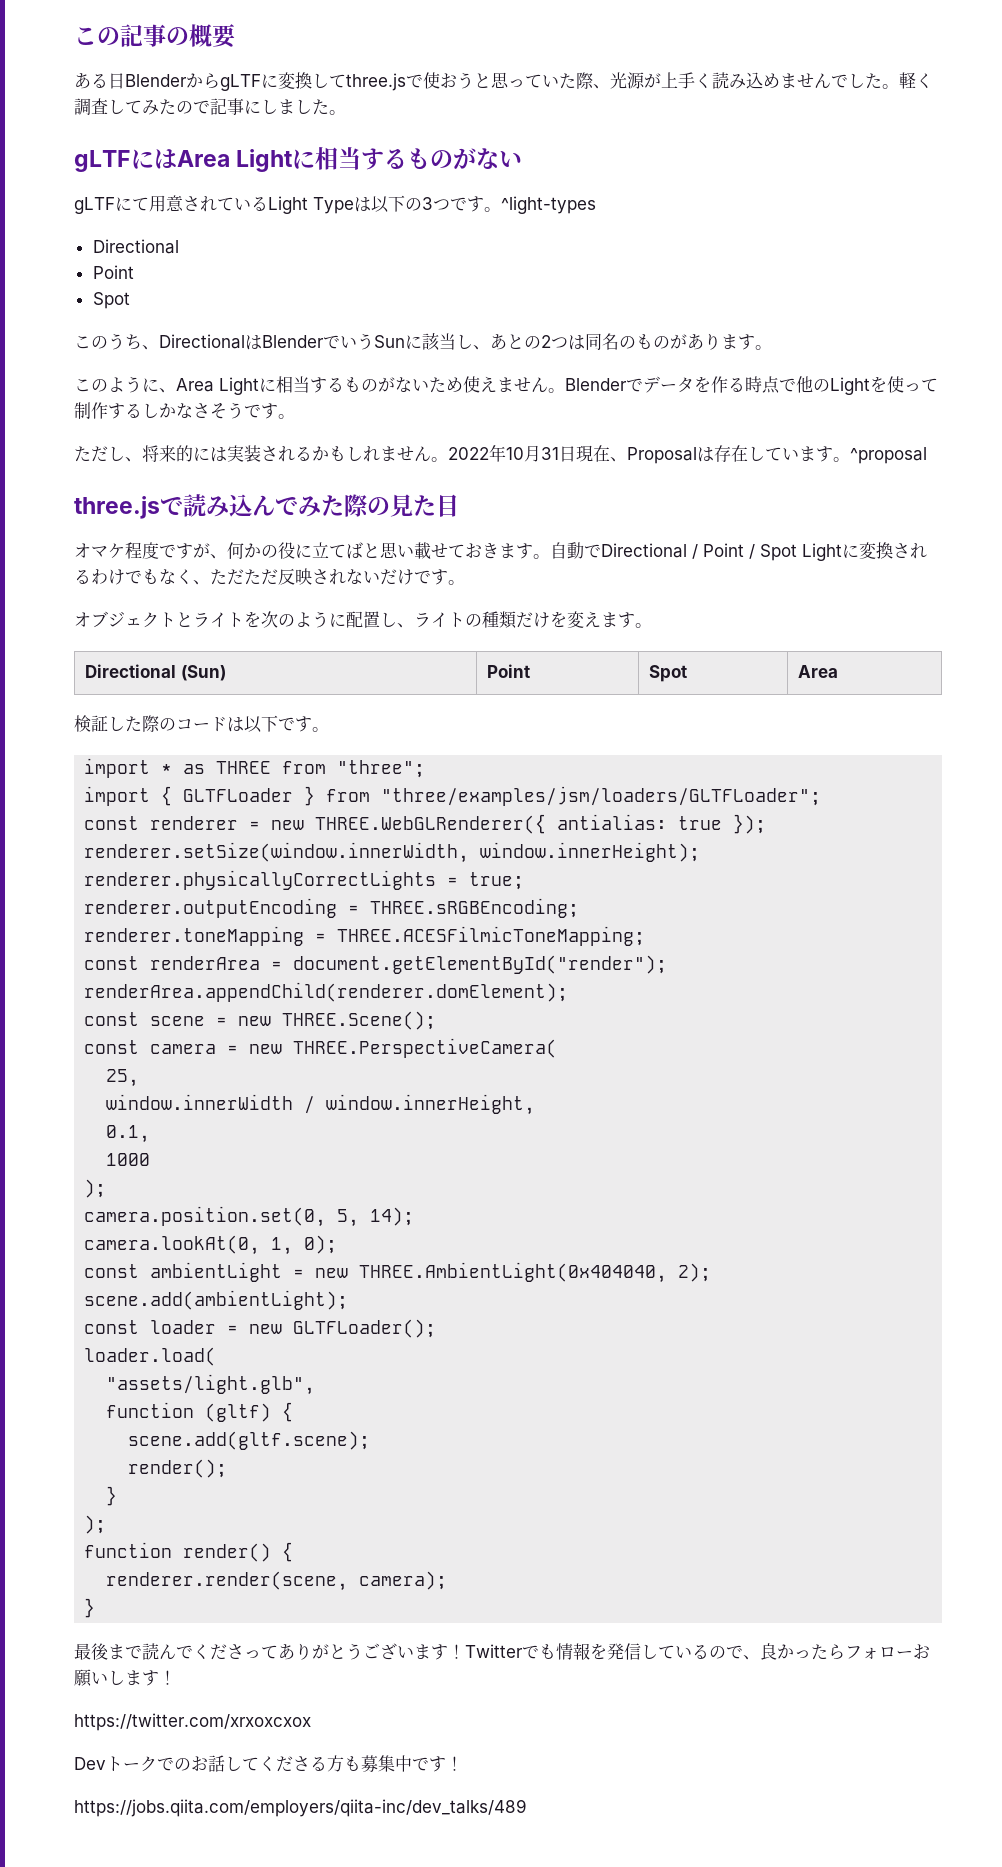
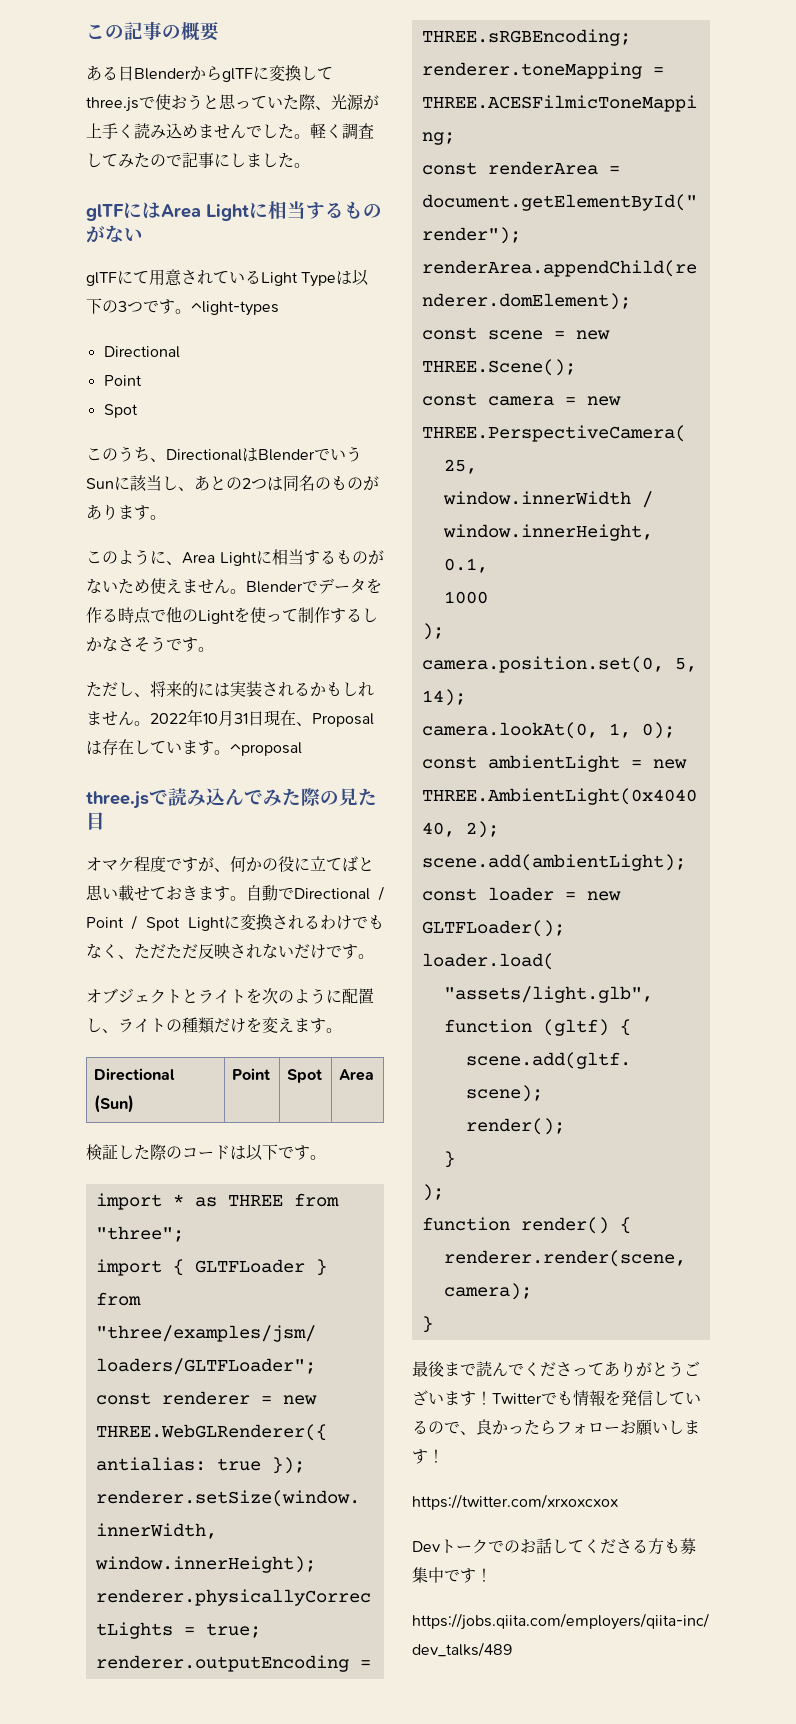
[220,74,261,91] gLTF -> [222,68,253,82] glTF
[74,150,131,172] gLTF -> [86,204,124,221] glTF
[74,197,115,214] gLTF -> [86,272,117,286] glTF

